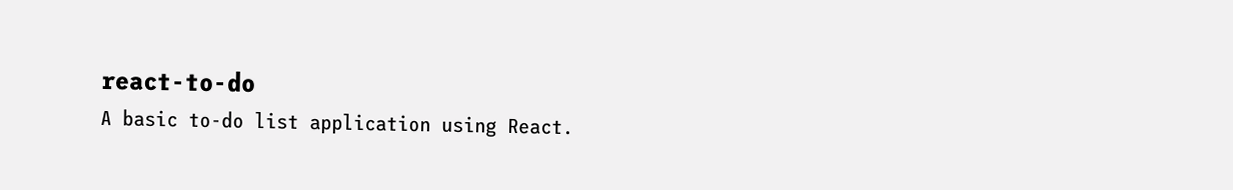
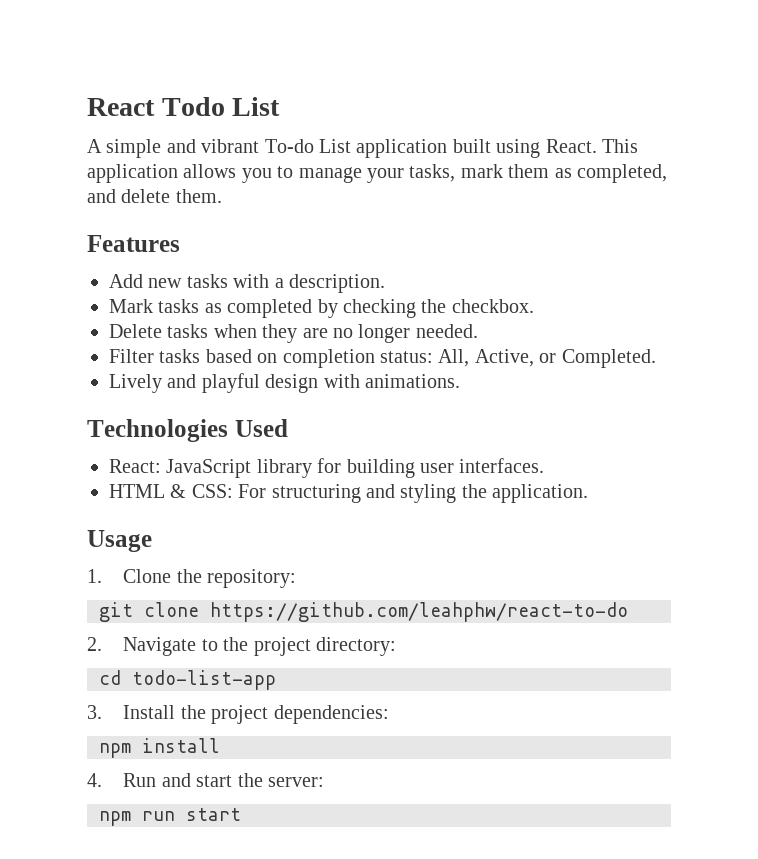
[101,68,256,93] [100,109,574,138] react-to-do // A basic to-do list application using React. -> [87,97,281,116] [87,139,638,158] [87,164,667,183] [87,189,222,203] [87,235,180,252] [109,274,385,293] [109,299,534,318] [109,324,478,343] [109,349,656,368] [109,373,460,393] [87,419,288,442] [109,458,545,478] [109,484,589,503] [87,530,152,552] [87,569,297,588] [99,602,628,622] [87,637,396,656] [99,670,276,690] [87,705,389,724] [99,738,220,758] [87,773,324,787] [99,808,241,826] React Todo List // A simple and vibrant To-do List application built using React. This application allows you to manage your tasks, mark them as completed, and delete them. // Features // Add new tasks with a description. // Mark tasks as completed by checking the checkbox. // Delete tasks when they are no longer needed. // Filter tasks based on completion status: All, Active, or Completed. // Lively and playful design with animations. // Technologies Used // React: JavaScript library for building user interfaces. // HTML & CSS: For structuring and styling the application. // Usage // 1. Clone the repository: // git clone https://github.com/leahphw/react-to-do // 2. Navigate to the project directory: // cd todo-list-app // 3. Install the project dependencies: // npm install // 4. Run and start the server: // npm run start

